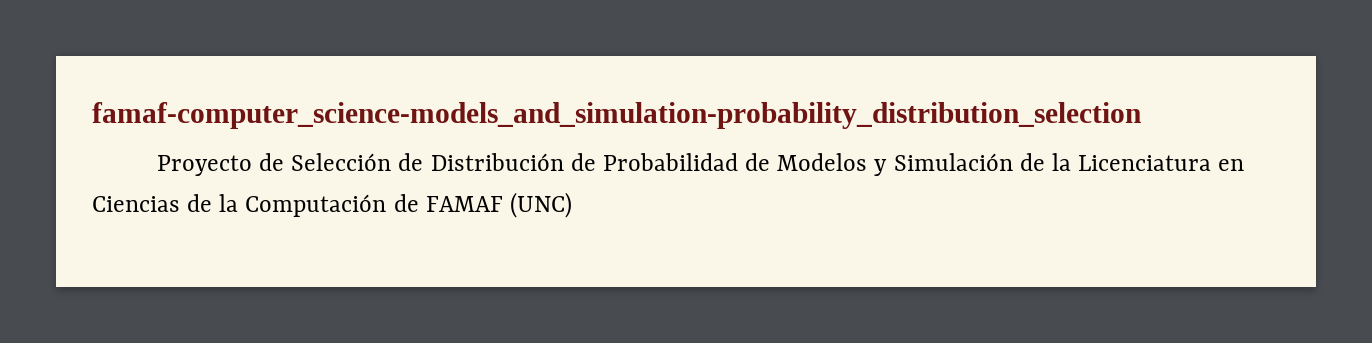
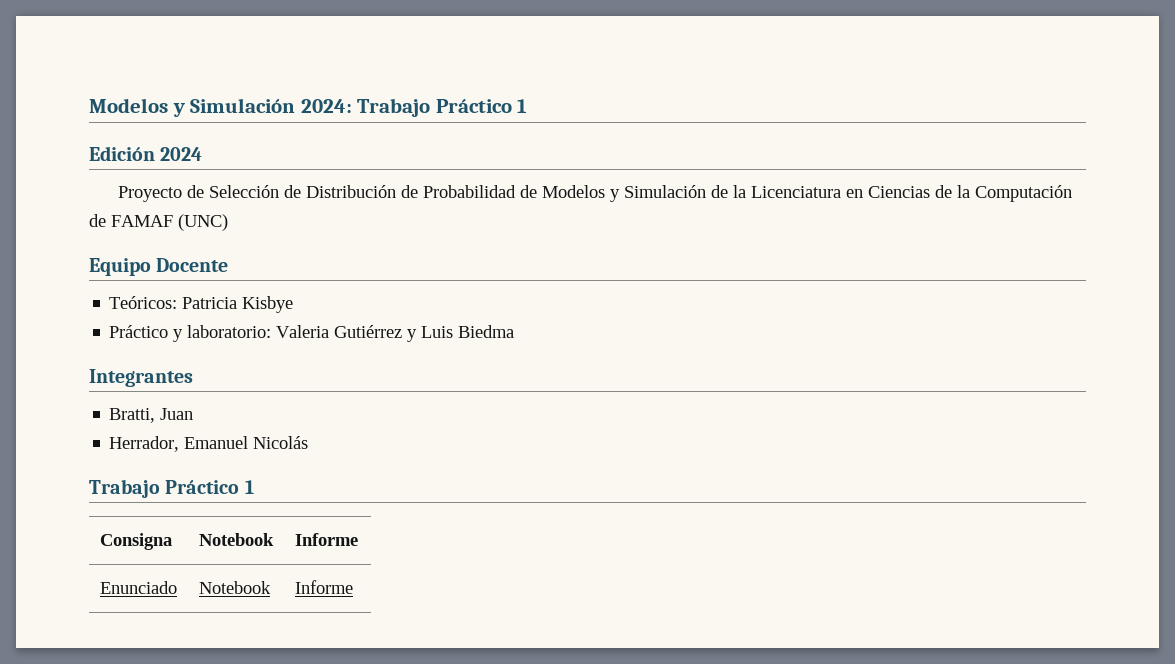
[92,102,1141,129] famaf-computer_science-models_and_simulation-probability_distribution_selection -> [89,98,528,117] [89,146,203,161] Modelos y Simulación 2024: Trabajo Práctico 1 // Edición 2024
(572, 205) none -> [89,258,229,276] [109,296,294,313] [109,325,515,342] [89,369,193,387] [109,408,194,423] [109,436,309,452] [89,479,254,498] [99,533,172,550] [198,533,274,546] [294,533,358,546] [99,581,177,594] [198,581,271,594] [294,580,353,594] // Equipo Docente // Teóricos: Patricia Kisbye // Práctico y laboratorio: Valeria Gutiérrez y Luis Biedma // Integrantes // Bratti, Juan // Herrador, Emanuel Nicolás // Trabajo Práctico 1 // Consigna | Notebook | Informe // Enunciado | Notebook | Informe

